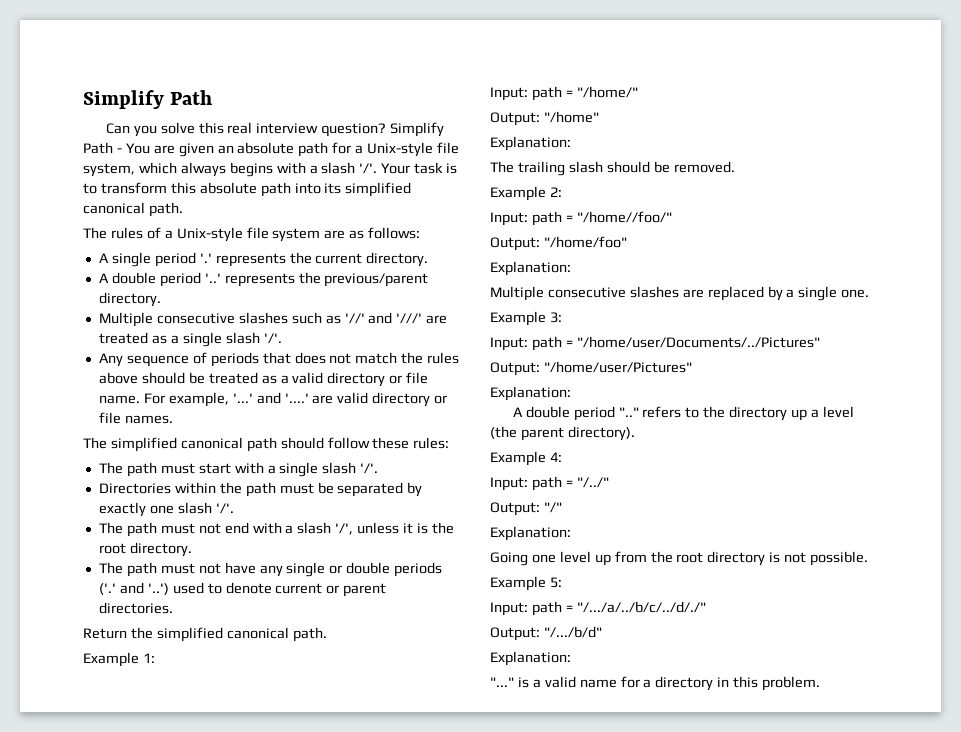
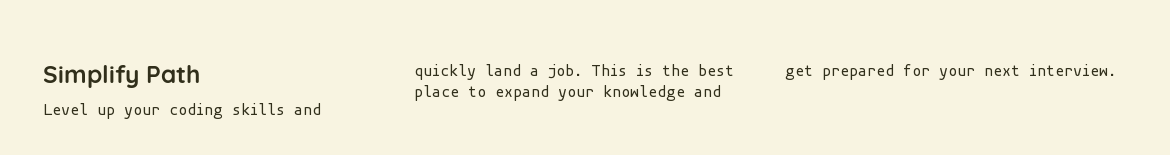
[105,122,445,137] [83,142,460,157] [83,162,458,177] [83,182,412,197] [83,202,183,217] [83,227,421,242] [98,252,429,267] [98,272,429,287] [98,292,161,307] [98,312,448,327] [98,332,282,347] [98,352,460,367] [98,372,429,387] [98,392,448,407] [98,412,173,424] [83,437,450,452] [98,462,379,477] [98,482,423,497] [98,502,234,517] [98,522,454,537] [98,542,192,557] [98,562,443,577] [98,582,387,597] [98,602,173,614] [83,627,327,642] [83,652,155,667] [490,86,638,101] [490,111,599,126] [490,136,571,151] [490,161,735,176] [490,186,562,201] [490,211,672,226] [490,236,627,251] [490,261,571,276] [490,286,870,301] [490,311,562,326] [490,336,820,351] [490,361,692,376] [490,386,571,401] [512,406,854,421] [490,426,635,441] [490,451,562,466] [490,476,609,491] [490,502,562,516] [490,526,571,541] [490,551,869,566] [490,576,562,591] [490,601,706,616] [490,626,602,641] [490,651,571,666] [490,676,821,691] Can you solve this real interview question? Simplify Path - You are given an absolute path for a Unix-style file system, which always begins with a slash '/'. Your task is to transform this absolute path into its simplified canonical path. // The rules of a Unix-style file system are as follows: // A single period '.' represents the current directory. // A double period '..' represents the previous/parent directory. // Multiple consecutive slashes such as '//' and '///' are treated as a single slash '/'. // Any sequence of periods that does not match the rules above should be treated as a valid directory or file name. For example, '...' and '....' are valid directory or file names. // The simplified canonical path should follow these rules: // The path must start with a single slash '/'. // Directories within the path must be separated by exactly one slash '/'. // The path must not end with a slash '/', unless it is the root directory. // The path must not have any single or double periods ('.' and '..') used to denote current or parent directories. // Return the simplified canonical path. // Example 1: // Input: path = "/home/" // Output: "/home" // Explanation: // The trailing slash should be removed. // Example 2: // Input: path = "/home//foo/" // Output: "/home/foo" // Explanation: // Multiple consecutive slashes are replaced by a single one. // Example 3: // Input: path = "/home/user/Documents/../Pictures" // Output: "/home/user/Pictures" // Explanation: // A double period ".." refers to the directory up a level (the parent directory). // Example 4: // Input: path = "/../" // Output: "/" // Explanation: // Going one level up from the root directory is not possible. // Example 5: // Input: path = "/.../a/../b/c/../d/./" // Output: "/.../b/d" // Explanation: // "..." is a valid name for a directory in this problem. -> [43,103,321,119] [414,64,734,80] [414,85,721,101] [785,64,1116,80] Level up your coding skills and quickly land a job. This is the best place to expand your knowledge and get prepared for your next interview.

